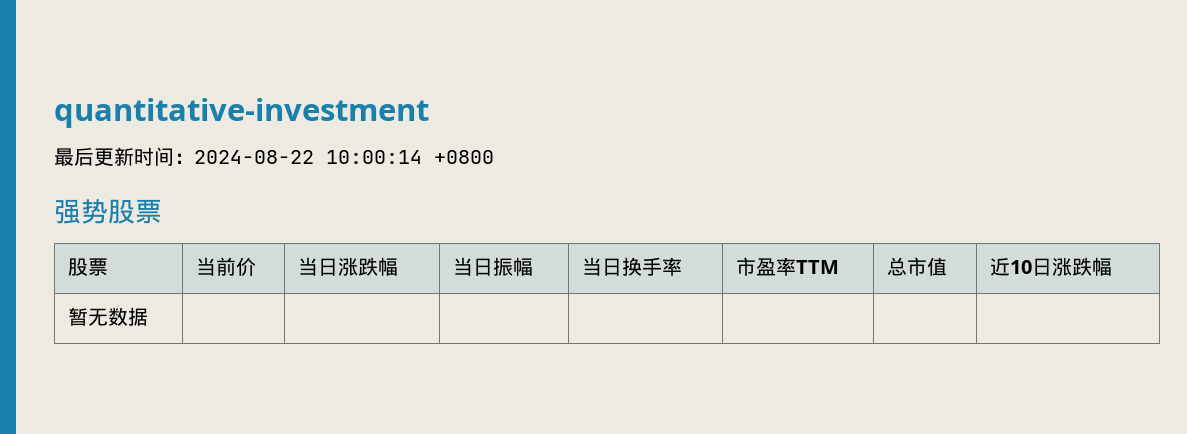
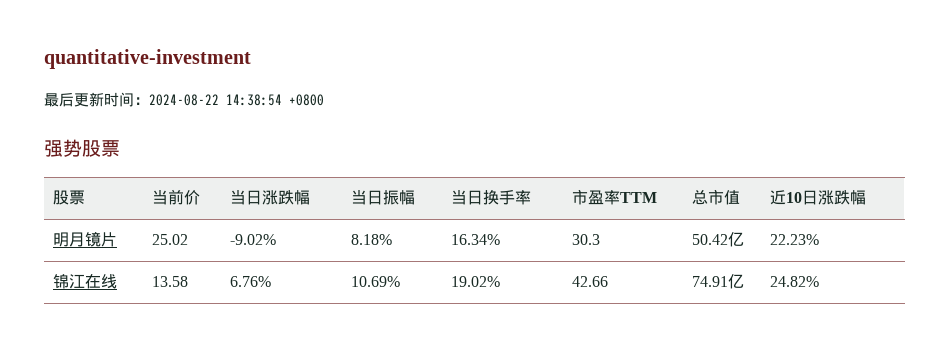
[326,150,422,164] 10:00:14 -> [226,94,282,106] 14:38:54
[68,307,149,326] 暂无数据 | | | | | | | -> [53,231,118,247] [152,234,189,245] [230,234,277,245] [351,234,393,245] [451,234,501,245] [572,234,601,245] [692,232,745,247] [770,234,820,245] [53,274,118,289] [152,276,189,287] [230,276,272,287] [351,276,401,287] [451,276,501,287] [572,276,609,287] [692,274,745,289] [770,276,820,287] 明月镜片 | 25.02 | -9.02% | 8.18% | 16.34% | 30.3 | 50.42亿 | 22.23% // 锦江在线 | 13.58 | 6.76% | 10.69% | 19.02% | 42.66 | 74.91亿 | 24.82%

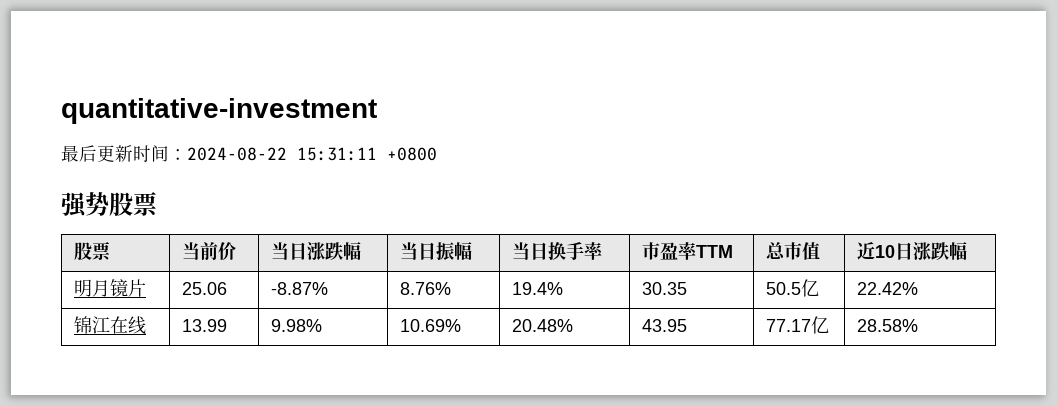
[226,94,282,106] 14:38:54 -> [297,147,377,161] 15:31:11
[152,234,189,245] [230,234,277,245] [351,234,393,245] [451,234,501,245] [572,234,601,245] [692,232,745,247] [770,234,820,245] 25.02 | -9.02% | 8.18% | 16.34% | 30.3 | 50.42亿 | 22.23% -> [182,282,228,295] [271,282,329,295] [400,282,452,295] [512,282,564,295] [642,282,688,295] [766,279,820,297] [857,282,919,295] 25.06 | -8.87% | 8.76% | 19.4% | 30.35 | 50.5亿 | 22.42%
[152,276,189,287] [230,276,272,287] 13.58 | 6.76% -> [182,319,228,332] [271,319,323,332] 13.99 | 9.98%
[451,276,501,287] [572,276,609,287] [692,274,745,289] [770,276,820,287] 19.02% | 42.66 | 74.91亿 | 24.82% -> [512,319,574,332] [642,319,688,332] [766,316,830,334] [857,319,919,332] 20.48% | 43.95 | 77.17亿 | 28.58%

